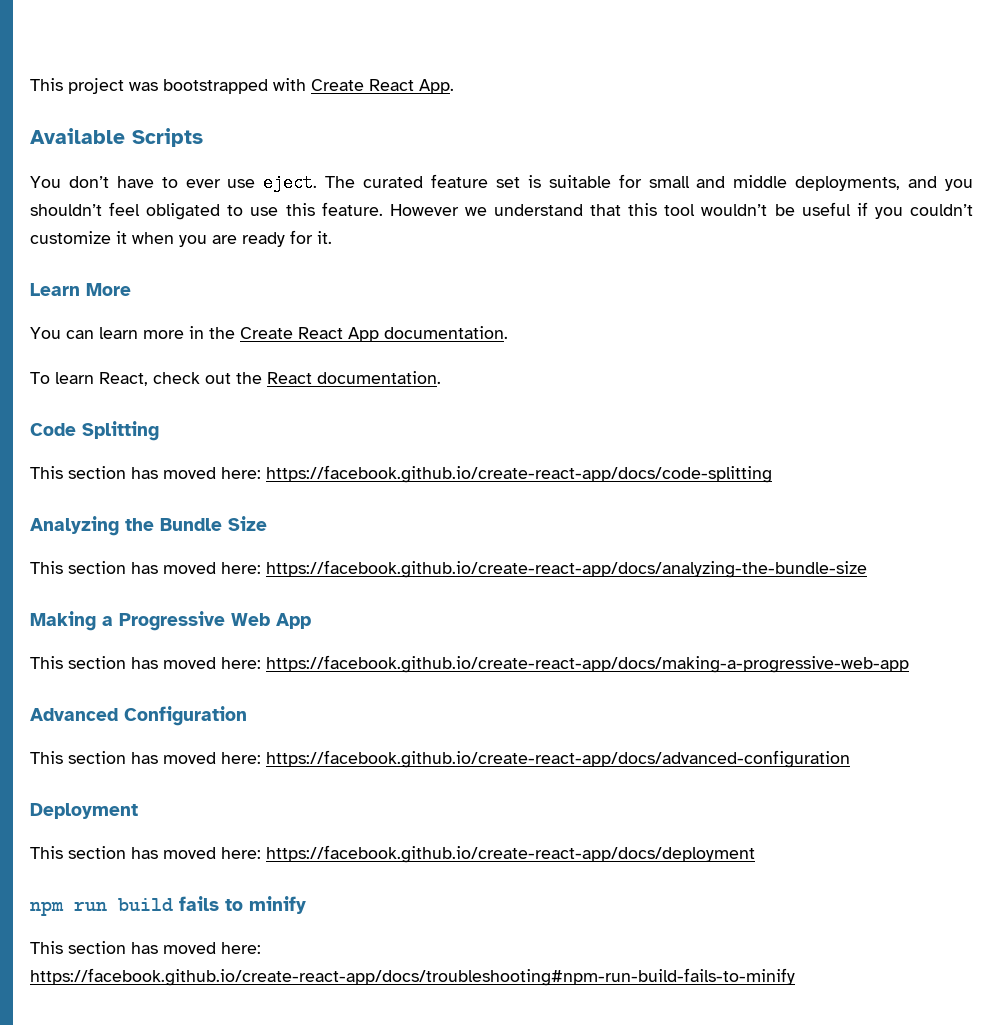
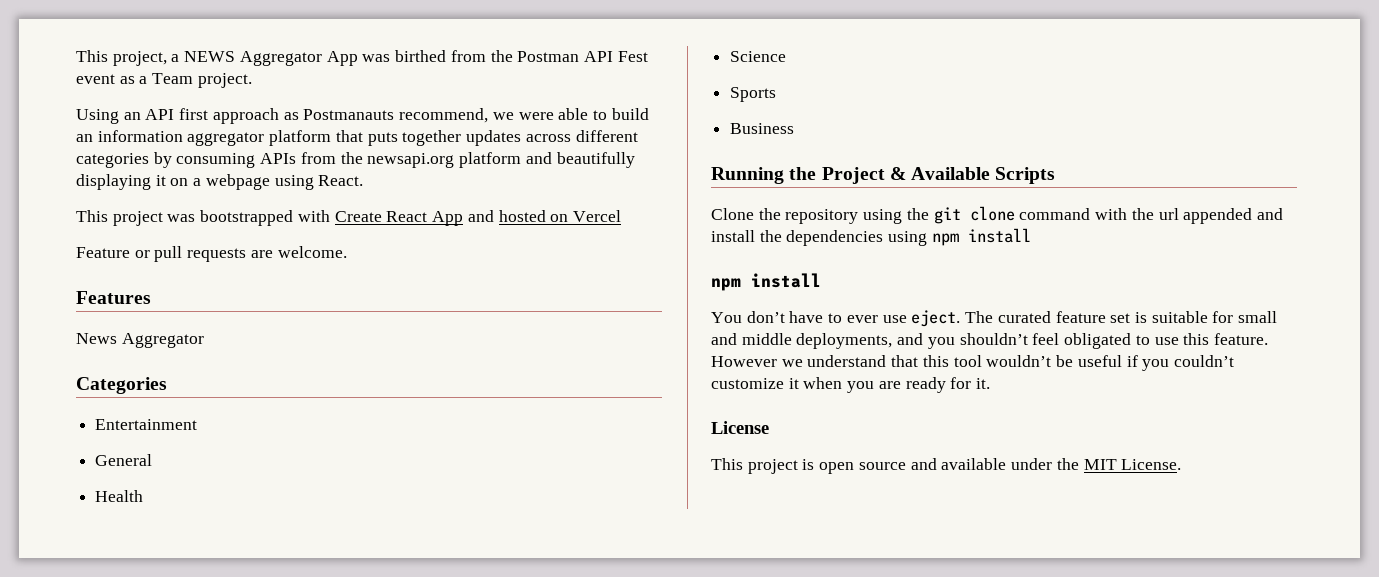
[30,78,63,91] This -> [76,50,648,66] [76,73,252,88] [76,108,649,124] [76,130,638,146] [76,152,635,168] [76,174,364,190] [76,210,108,222] This project, a NEWS Aggregator App was birthed from the Postman API Fest event as a Team project. // Using an API first approach as Postmanauts recommend, we were able to build an information aggregator platform that puts together updates across different categories by consuming APIs from the newsapi.org platform and beautifully displaying it on a webpage using React. // This
[419,79,454,94] [30,128,203,147] App. // Available Scripts -> [432,210,621,226] [76,246,347,262] [76,291,151,304] [76,333,204,348] [76,377,167,394] [95,419,198,430] [95,454,153,466] [95,490,144,502] [730,51,787,62] [730,87,777,102] [730,123,795,134] [711,167,1056,184] [711,206,1283,224] [711,228,1031,246] [711,273,821,291] App and hosted on Vercel // Feature or pull requests are welcome. // Features // News Aggregator // Categories // Entertainment // General // Health // Science // Sports // Business // Running the Project & Available Scripts // Clone the repository using the git clone command with the url appended and install the dependencies using npm install // npm install
[30,283,131,296] [30,326,508,342] [30,371,441,386] [30,421,159,441] [30,465,772,483] [30,516,267,536] [30,560,867,578] [30,611,311,631] [30,655,909,673] [30,706,247,726] [30,750,850,768] [30,803,138,819] [30,845,755,863] [30,896,306,916] [30,941,261,954] [30,968,795,986] Learn More // You can learn more in the Create React App documentation. // To learn React, check out the React documentation. // Code Splitting // This section has moved here: https://facebook.github.io/create-react-app/docs/code-splitting // Analyzing the Bundle Size // This section has moved here: https://facebook.github.io/create-react-app/docs/analyzing-the-bundle-size // Making a Progressive Web App // This section has moved here: https://facebook.github.io/create-react-app/docs/making-a-progressive-web-app // Advanced Configuration // This section has moved here: https://facebook.github.io/create-react-app/docs/advanced-configuration // Deployment // This section has moved here: https://facebook.github.io/create-react-app/docs/deployment // npm run build fails to minify // This section has moved here: https://facebook.github.io/create-react-app/docs/troubleshooting#npm-run-build-fails-to-minify -> [711,421,769,434] [711,458,1182,474] License // This project is open source and available under the MIT License.

